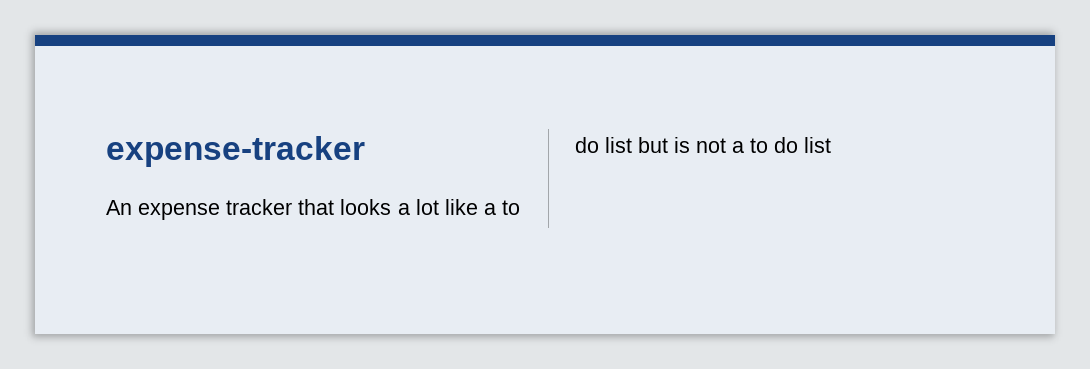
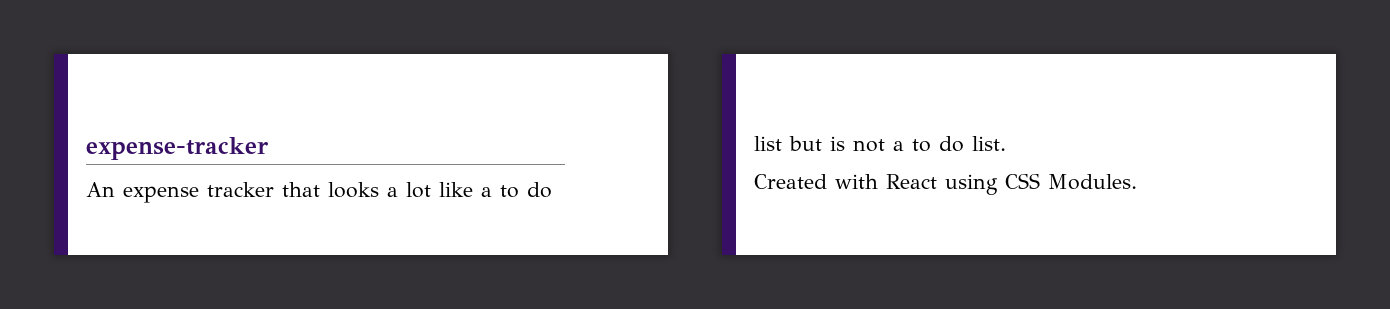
[804,137,831,153] list -> [972,136,1006,151] [754,173,1137,195] list. // Created with React using CSS Modules.

